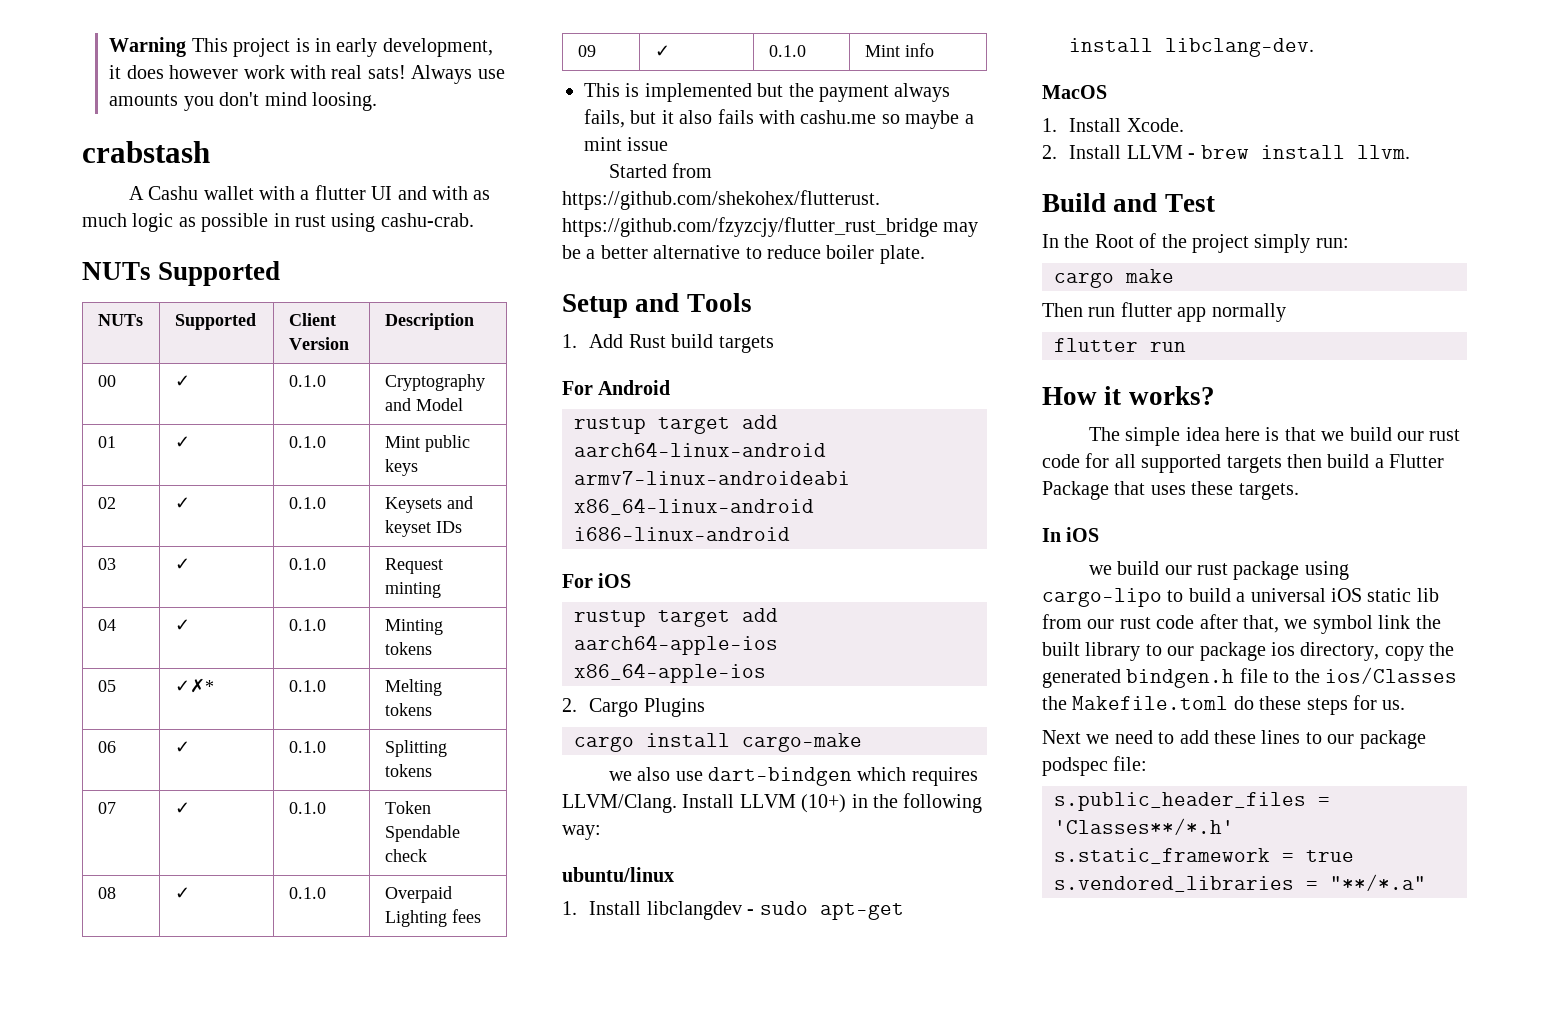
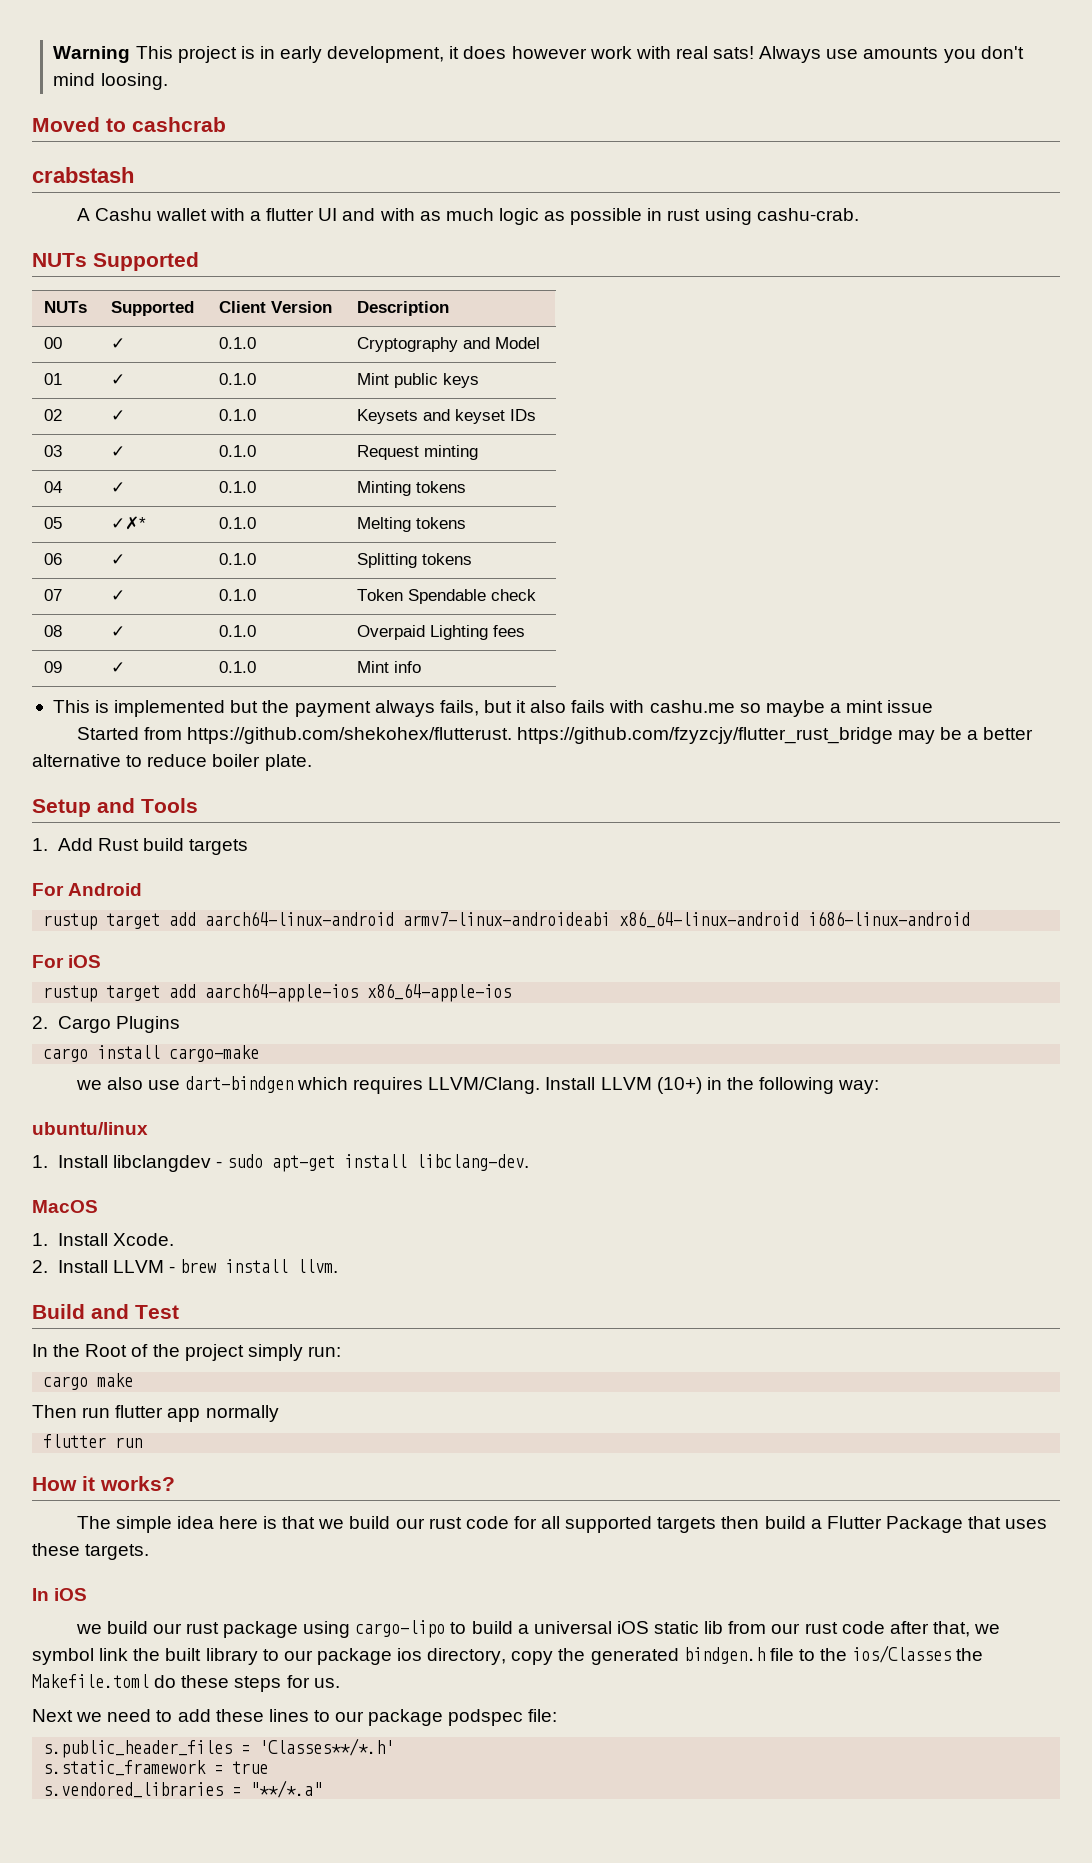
(377, 101) none -> [32,117,226,132] // Moved to cashcrab

